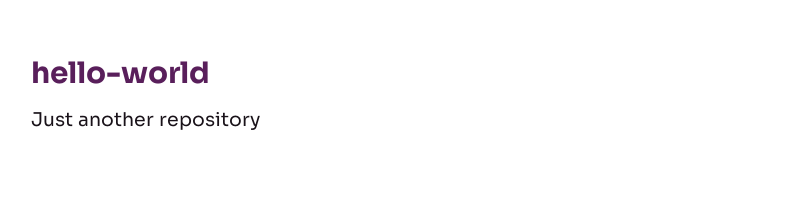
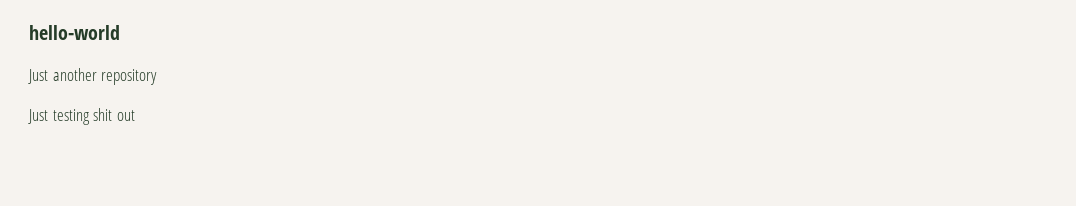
(261, 120) none -> [28,108,135,125] // Just testing shit out

